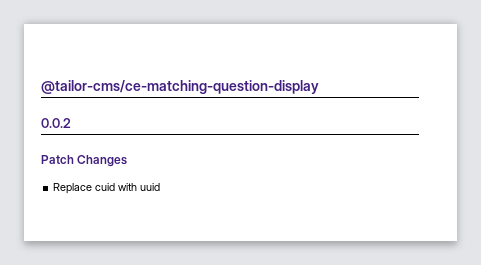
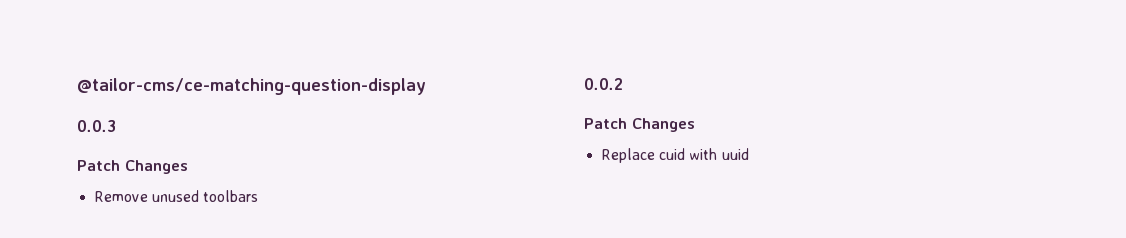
(319, 87) none -> [77,120,116,132] [77,160,188,174] [94,190,259,202] // 0.0.3 // Patch Changes // Remove unused toolbars

